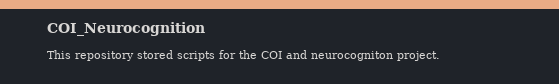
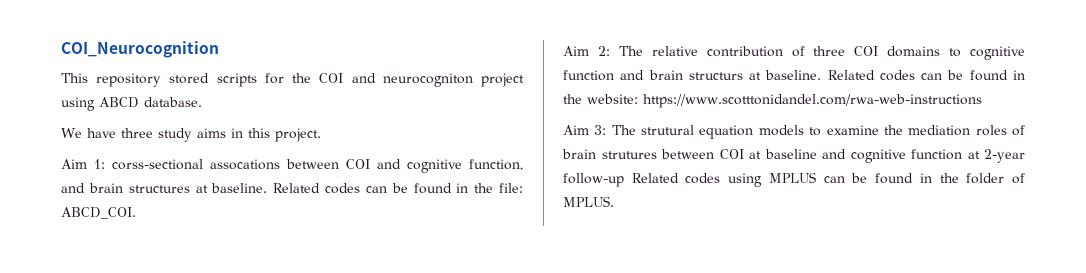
[397,51,440,61] project. -> [481,73,524,87] [61,97,202,111] [61,128,321,142] [61,159,523,173] [61,183,523,194] [61,207,136,219] [563,46,1025,60] [563,70,1025,81] [563,94,982,108] [563,125,1025,139] [562,149,1025,163] [563,172,1025,187] [563,196,614,207] project using ABCD database. // We have three study aims in this project. // Aim 1: corss-sectional assocations between COI and cognitive function, and brain structures at baseline. Related codes can be found in the file: ABCD_COI. // Aim 2: The relative contribution of three COI domains to cognitive function and brain structurs at baseline. Related codes can be found in the website: https://www.scotttonidandel.com/rwa-web-instructions // Aim 3: The strutural equation models to examine the mediation roles of brain strutures between COI at baseline and cognitive function at 2-year follow-up Related codes using MPLUS can be found in the folder of MPLUS.

